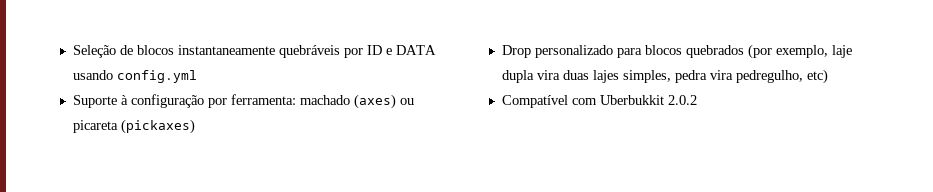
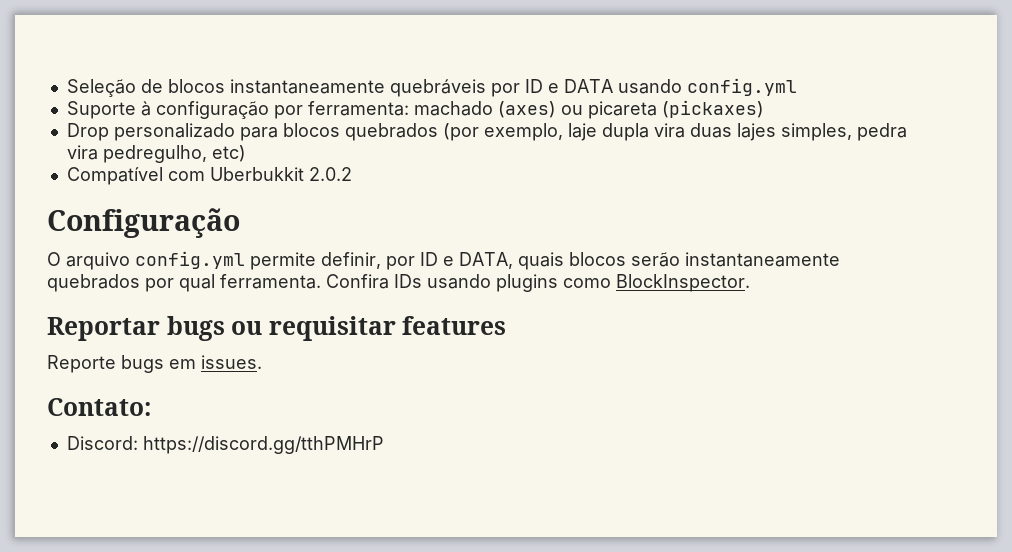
(697, 100) none -> [47,208,240,238] [47,251,840,270] [47,274,750,292] [47,316,507,341] [47,355,262,373] [47,398,151,416] [66,436,384,454] // Configuração // O arquivo config.yml permite definir, por ID e DATA, quais blocos serão instantaneamente quebrados por qual ferramenta. Confira IDs usando plugins como BlockInspector. // Reportar bugs ou requisitar features // Reporte bugs em issues. // Contato: // Discord: https://discord.gg/tthPMHrP

